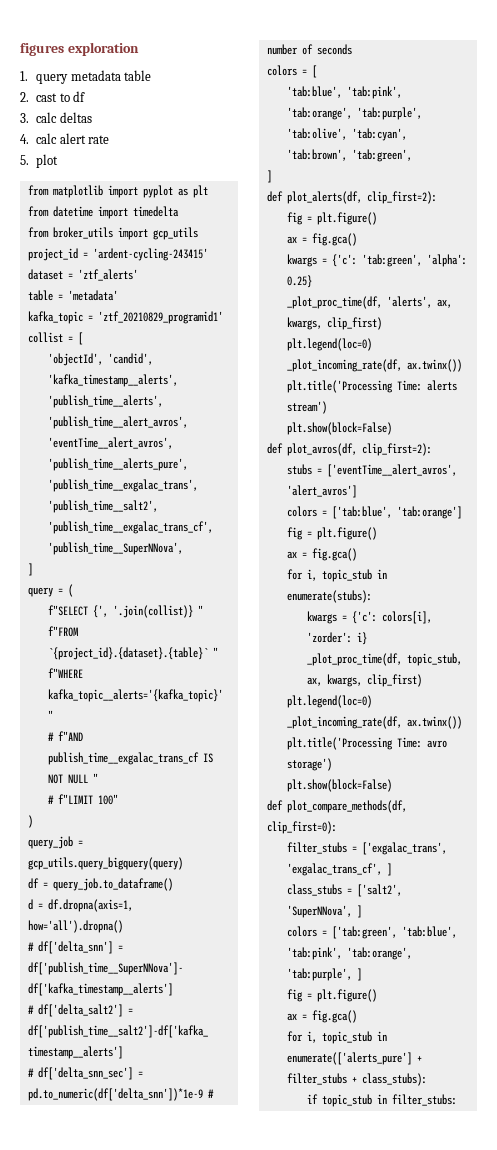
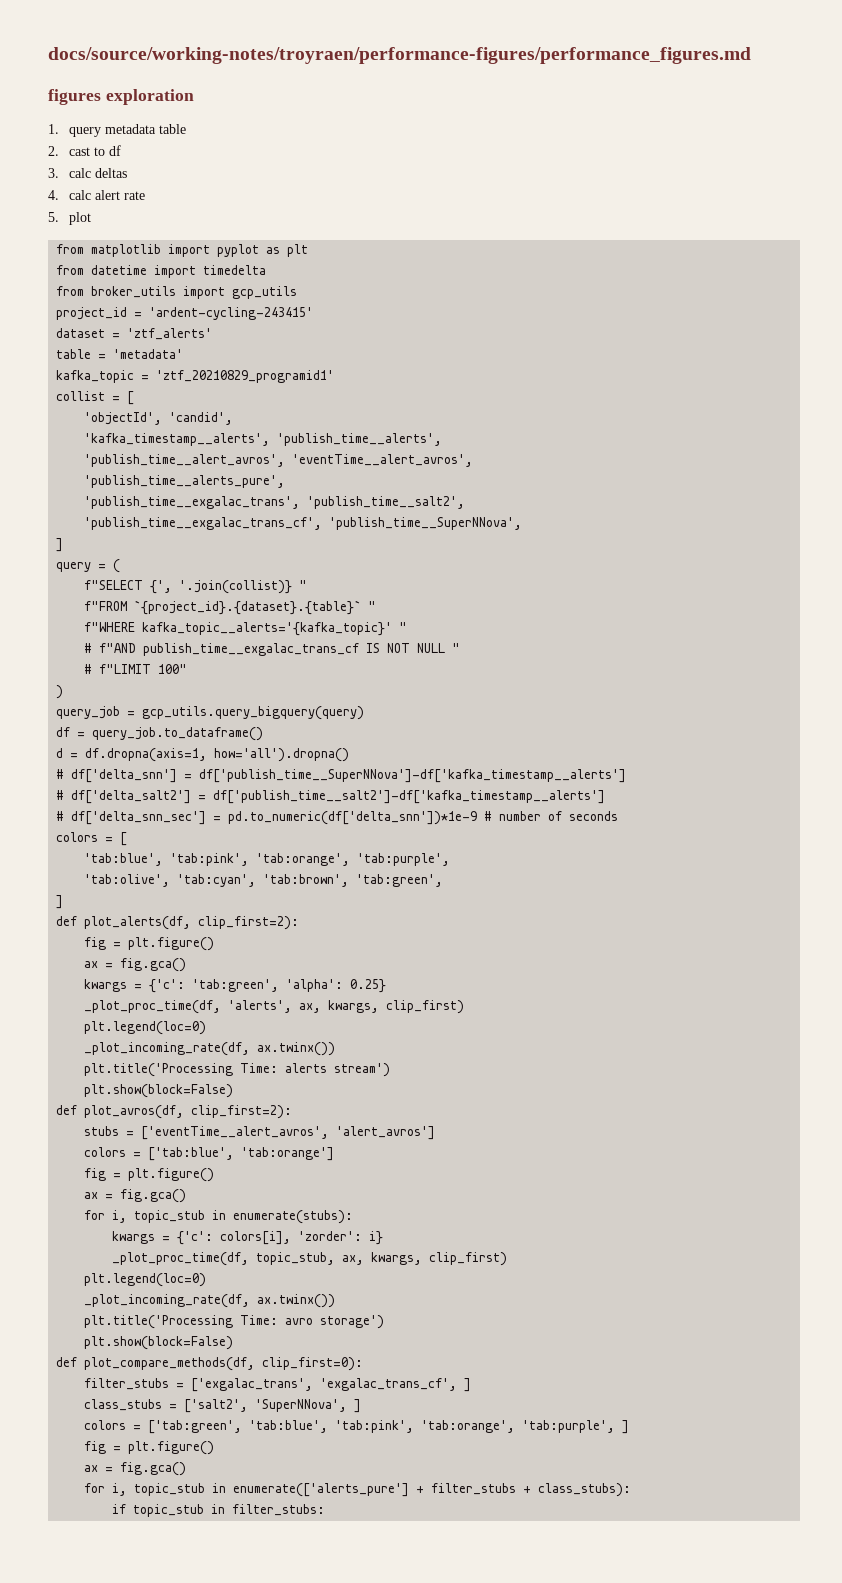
(20, 49) none -> [48,47,751,64] docs/source/working-notes/troyraen/performance-figures/performance_figures.md //

